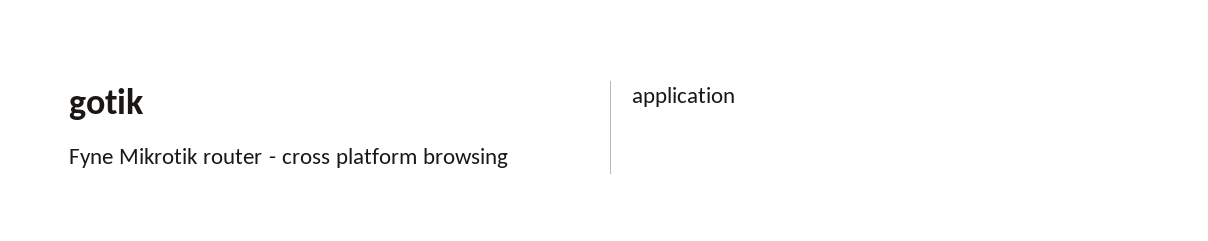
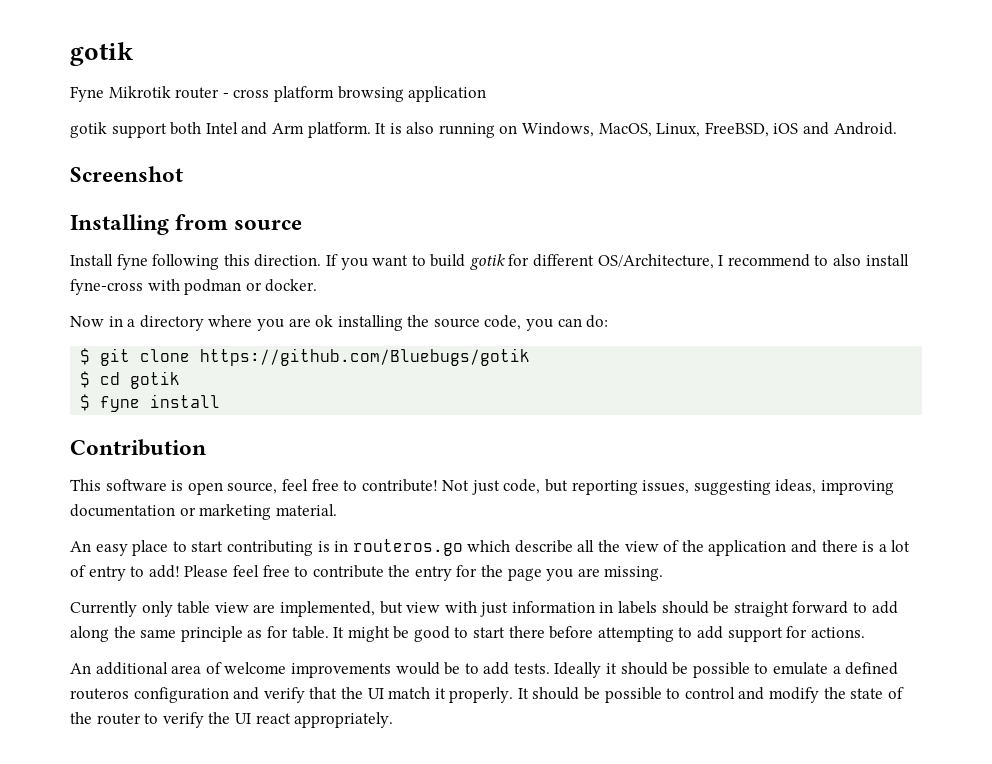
(735, 97) none -> [70,122,897,138] [70,166,183,182] [70,214,303,235] [70,254,909,270] [70,279,318,295] [70,315,609,331] [80,348,531,366] [80,371,181,389] [80,394,221,412] [70,439,206,456] [70,479,895,495] [70,504,337,520] [70,539,911,556] [70,565,664,581] [70,601,898,617] [70,626,865,642] [70,662,899,678] [70,687,904,703] [70,712,394,728] // gotik support both Intel and Arm platform. It is also running on Windows, MacOS, Linux, FreeBSD, iOS and Android. // Screenshot // Installing from source // Install fyne following this direction. If you want to build gotik for different OS/Architecture, I recommend to also install fyne-cross with podman or docker. // Now in a directory where you are ok installing the source code, you can do: // $ git clone https://github.com/Bluebugs/gotik // $ cd gotik // $ fyne install // Contribution // This software is open source, feel free to contribute! Not just code, but reporting issues, suggesting ideas, improving documentation or marketing material. // An easy place to start contributing is in routeros.go which describe all the view of the application and there is a lot of entry to add! Please feel free to contribute the entry for the page you are missing. // Currently only table view are implemented, but view with just information in labels should be straight forward to add along the same principle as for table. It might be good to start there before attempting to add support for actions. // An additional area of welcome improvements would be to add tests. Ideally it should be possible to emulate a defined routeros configuration and verify that the UI match it properly. It should be possible to control and modify the state of the router to verify the UI react appropriately.

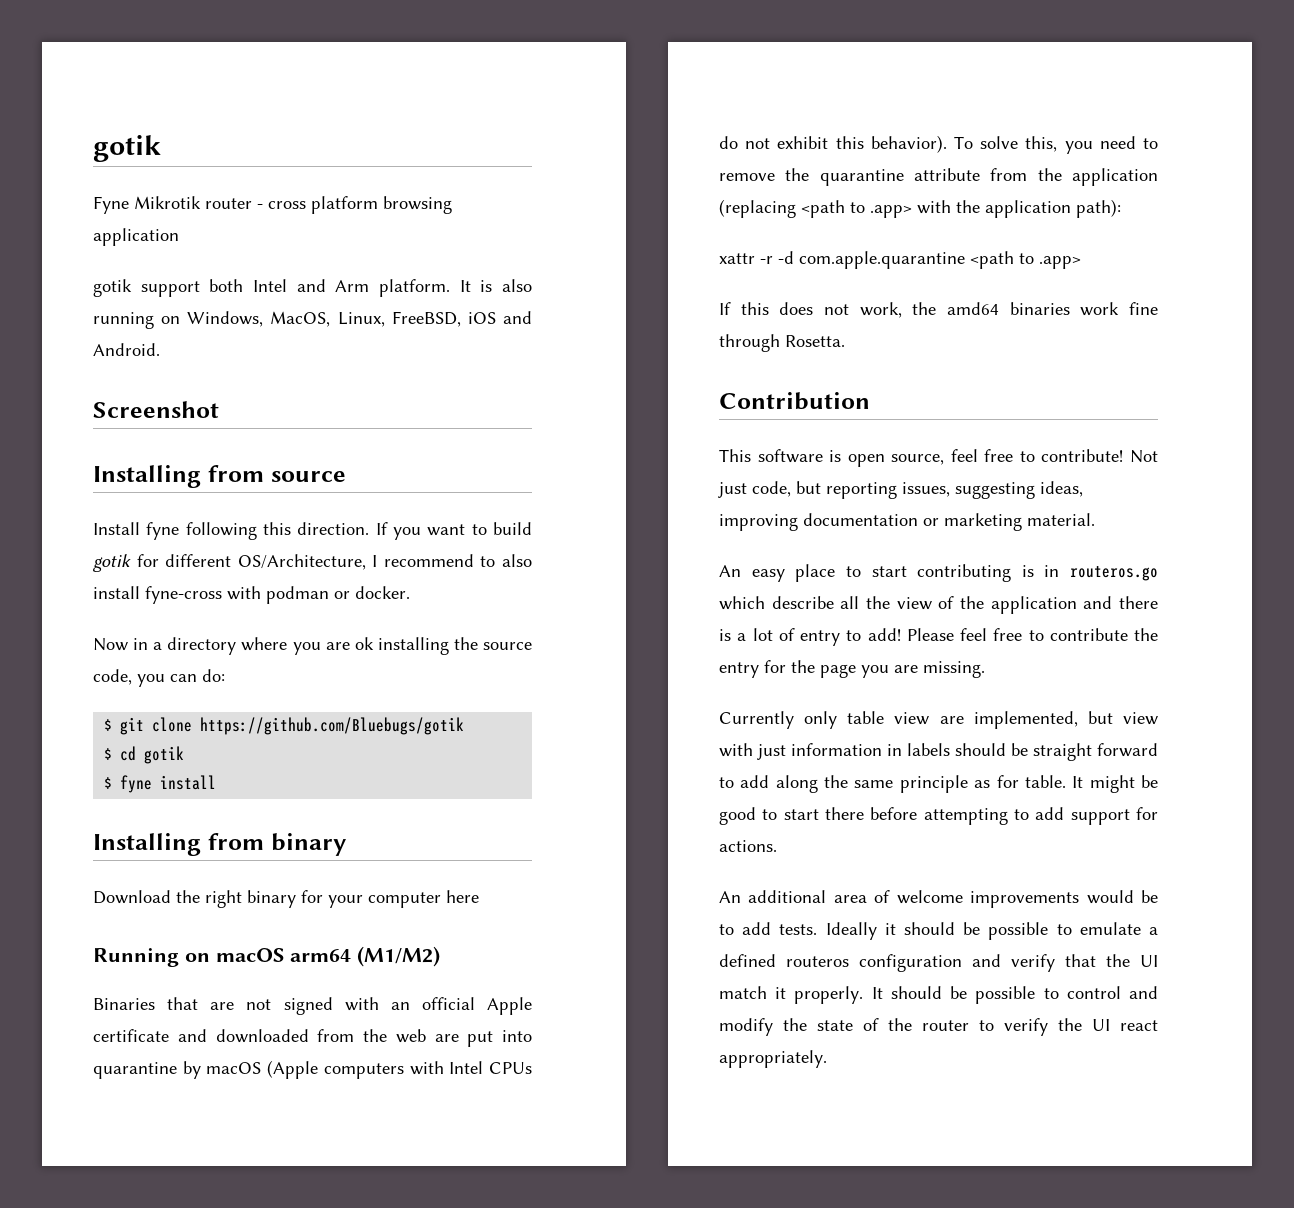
(221, 401) none -> [93,833,346,856] [93,890,479,908] [93,946,441,967] [93,997,532,1015] [93,1029,532,1047] [93,1060,532,1079] [719,135,1158,154] [719,168,1158,186] [719,199,1121,218] [719,251,1081,269] [719,302,1158,318] [719,334,845,352] // Installing from binary // Download the right binary for your computer here // Running on macOS arm64 (M1/M2) // Binaries that are not signed with an official Apple certificate and downloaded from the web are put into quarantine by macOS (Apple computers with Intel CPUs do not exhibit this behavior). To solve this, you need to remove the quarantine attribute from the application (replacing <path to .app> with the application path): // xattr -r -d com.apple.quarantine <path to .app> // If this does not work, the amd64 binaries work fine through Rosetta.

